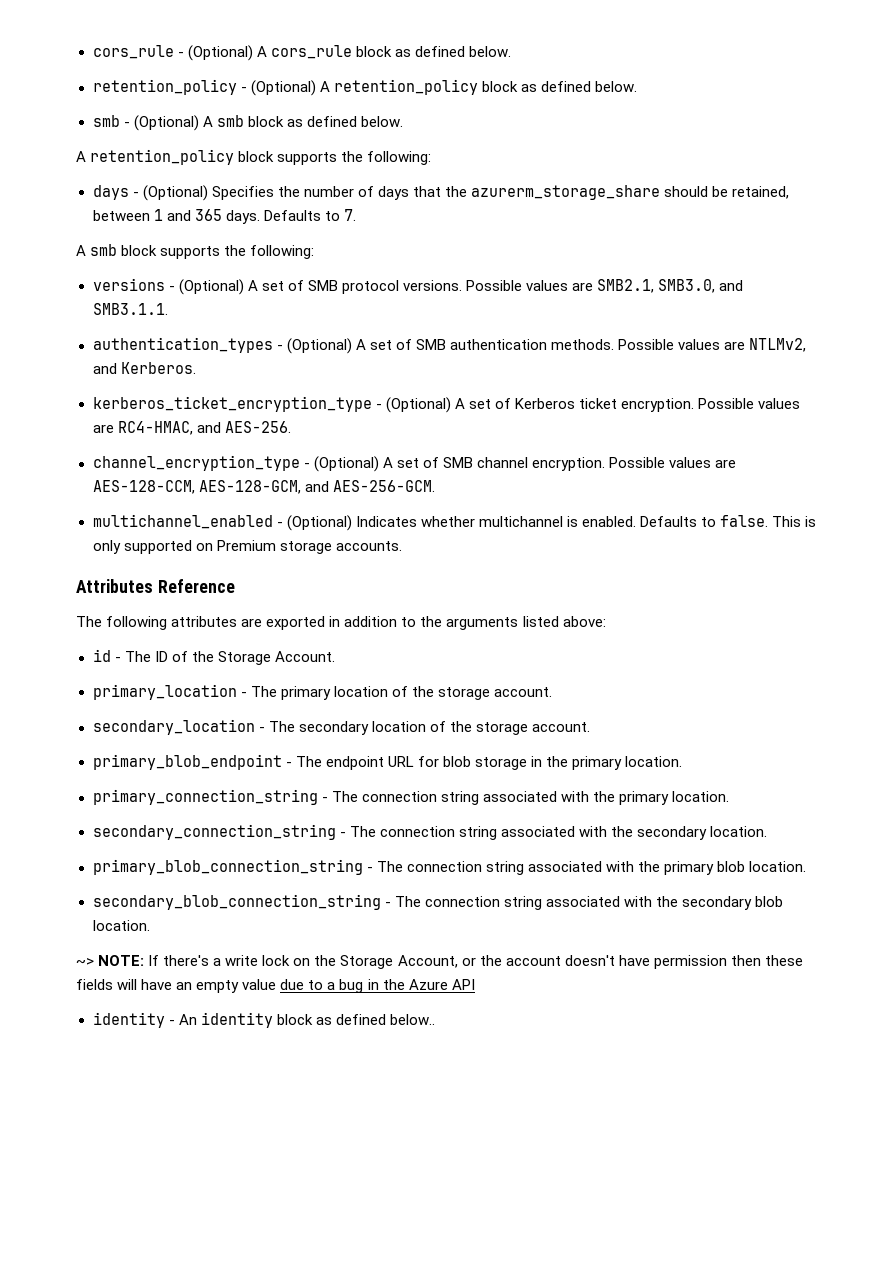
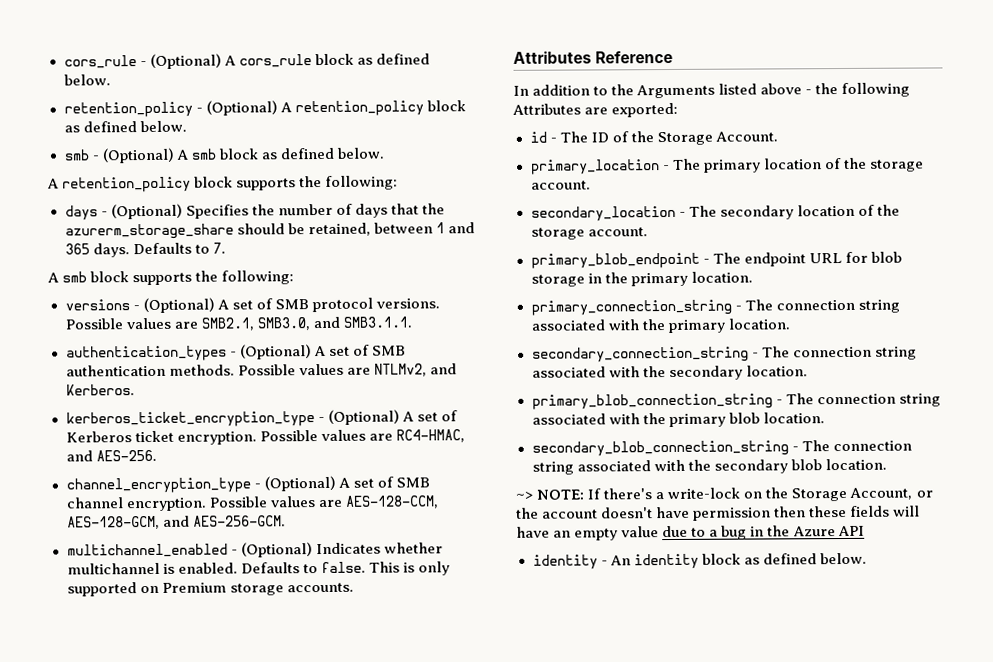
[76,616,606,630] The following attributes are exported in addition to the arguments listed above: -> [513,82,911,99] [512,102,679,118] In addition to the Arguments listed above - the following Attributes are exported:
[225,955,291,966] write lock -> [667,487,741,500] write-lock
[389,1014,435,1025] below.. -> [819,552,867,565] below.

